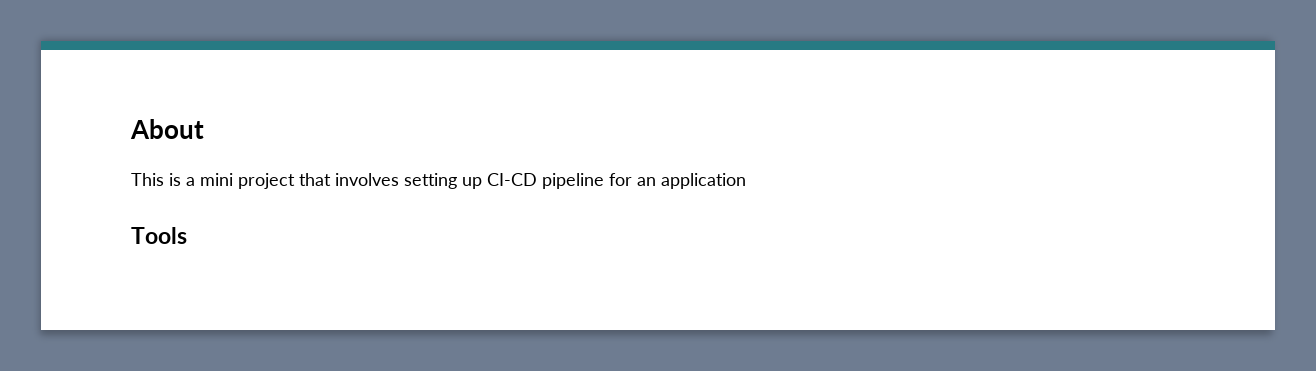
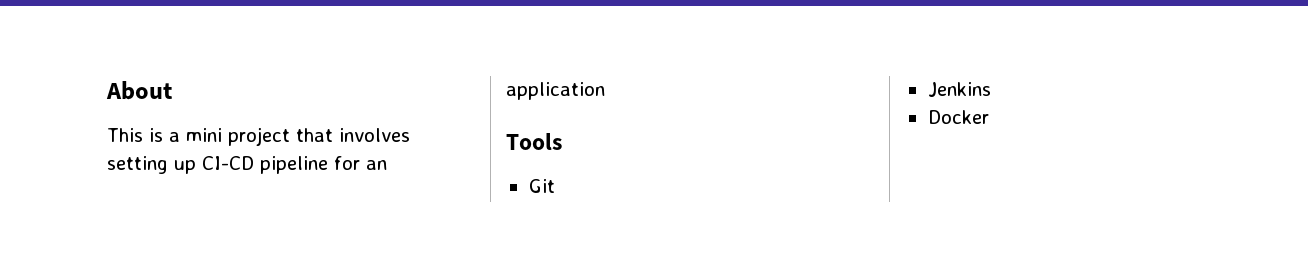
(187, 235) none -> [528,179,555,193] [927,82,991,97] [927,110,989,124] // Git // Jenkins // Docker

